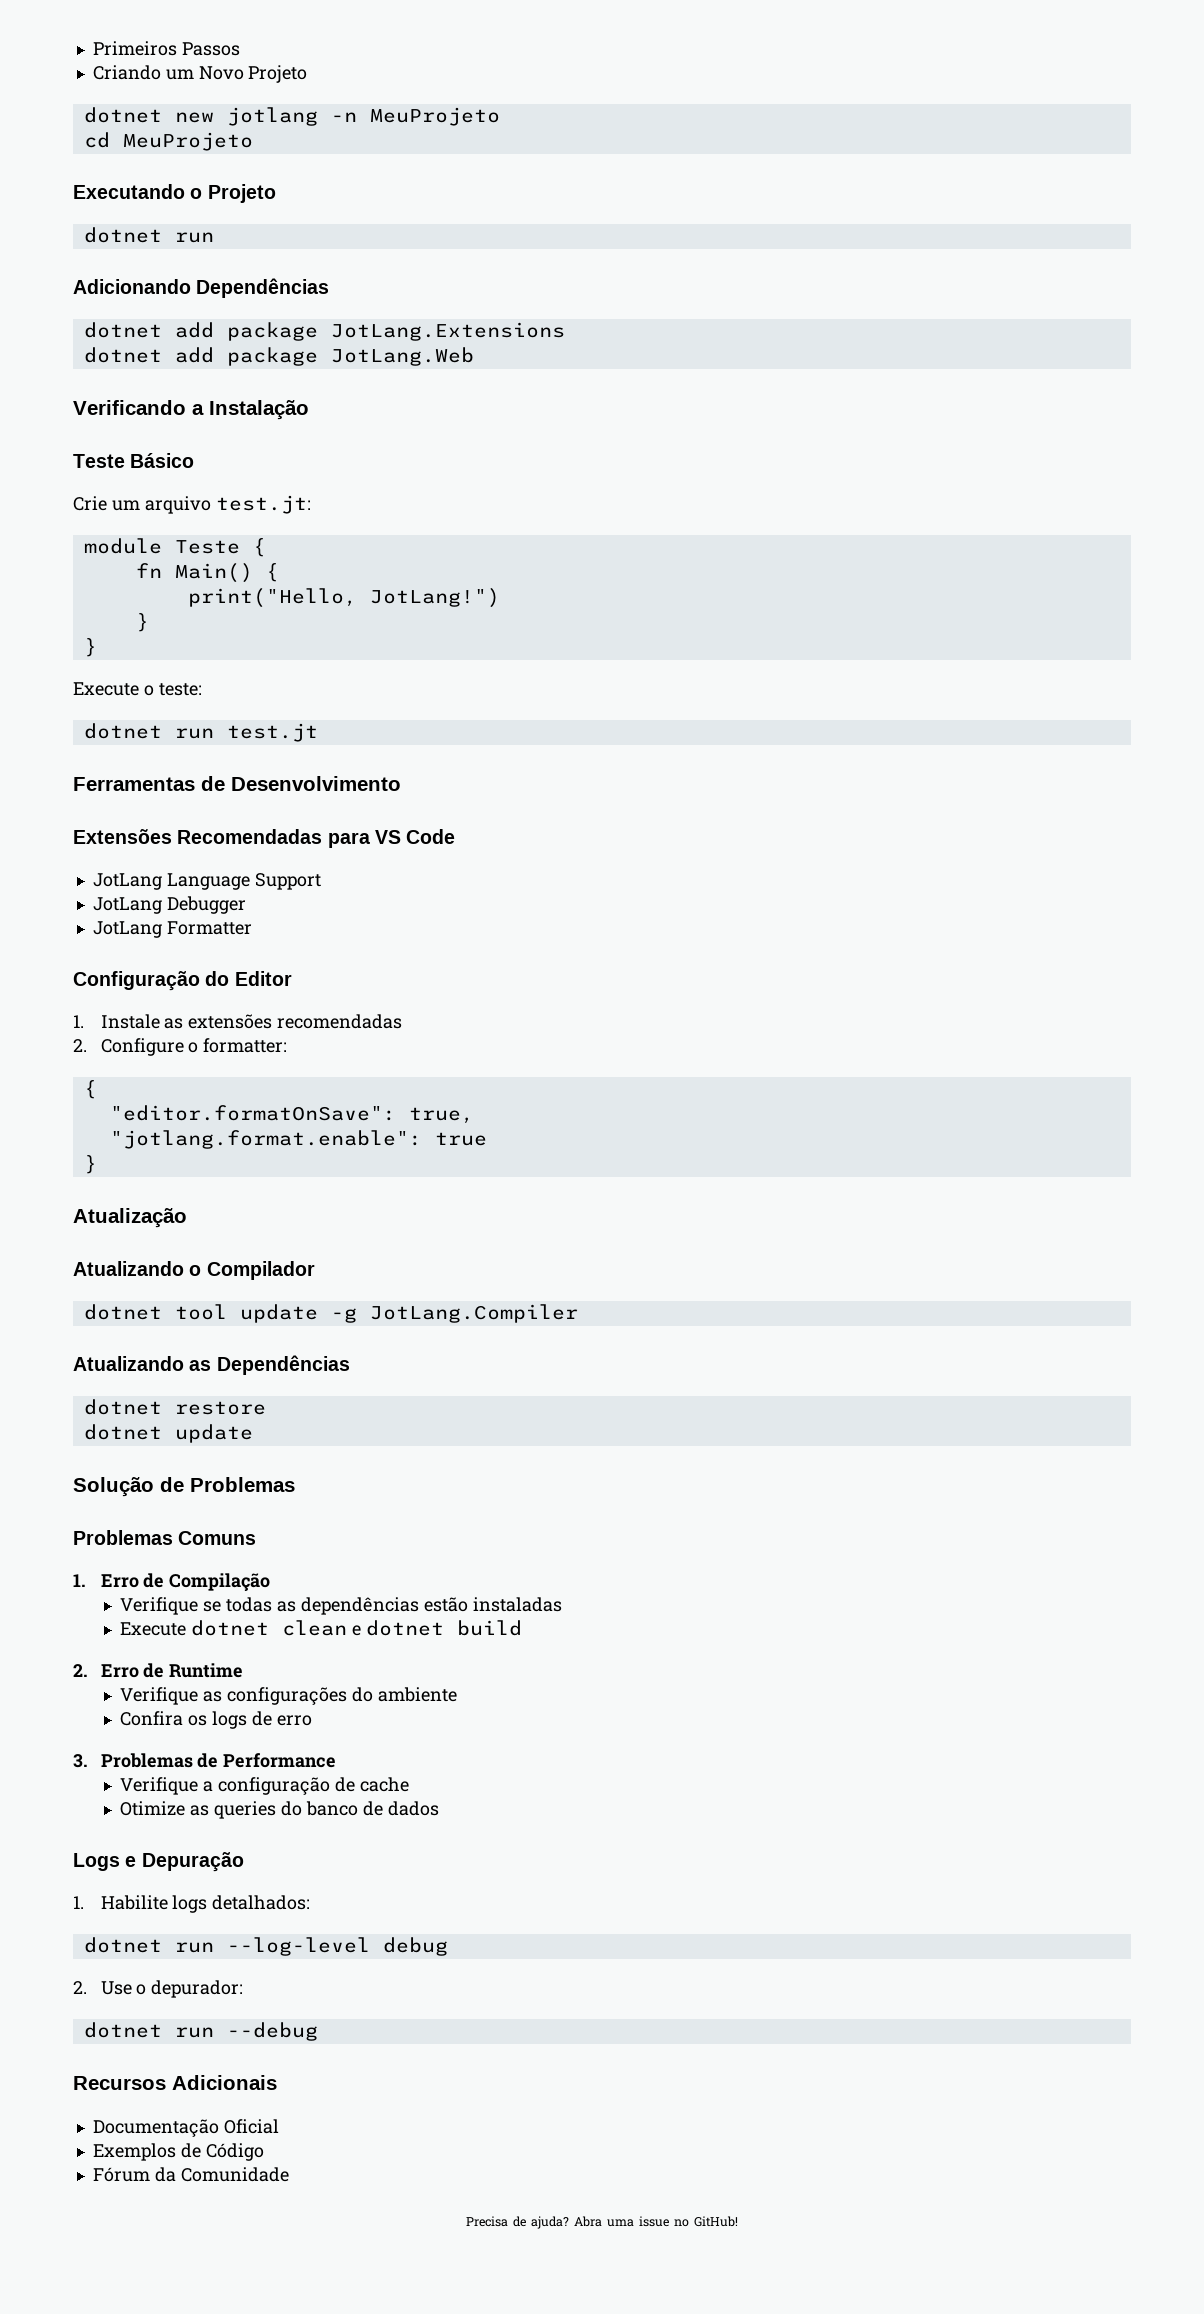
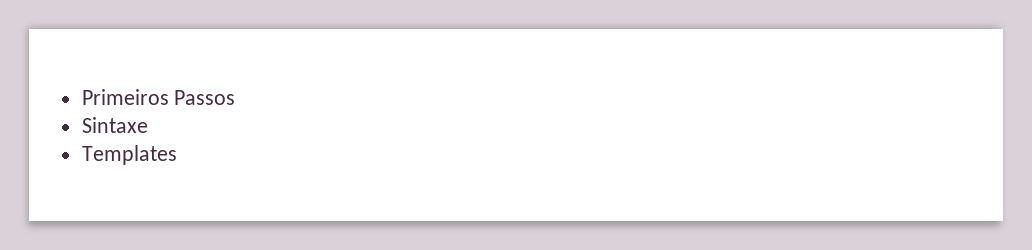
[92,65,308,83] [83,107,500,126] [83,132,253,151] [73,184,276,203] [83,227,214,243] [73,278,330,298] [83,322,565,341] [83,347,474,366] [73,400,309,420] [73,453,195,468] [73,495,311,514] [83,538,266,557] [135,563,279,583] [187,588,500,608] [135,613,149,632] [83,638,97,657] [73,682,202,696] [83,723,318,742] [73,776,401,791] [73,829,456,848] [92,873,321,890] [92,896,246,914] [92,921,252,938] [73,971,292,991] [73,1014,403,1029] [73,1038,288,1056] [83,1080,97,1099] [109,1105,474,1124] [109,1130,487,1149] [83,1155,97,1174] [73,1208,187,1228] [73,1261,315,1280] [83,1304,578,1323] [73,1355,350,1375] [83,1399,266,1415] [83,1424,253,1443] [73,1477,295,1497] [73,1530,257,1545] [73,1573,271,1592] [120,1597,562,1615] [120,1620,522,1636] [73,1663,244,1678] [120,1687,457,1705] [120,1711,312,1729] [73,1753,337,1768] [120,1777,409,1795] [120,1801,439,1819] [73,1852,244,1872] [73,1895,311,1913] [83,1937,448,1956] [73,1980,244,1998] [83,2022,318,2041] [73,2075,277,2090] [92,2119,279,2137] [92,2143,264,2161] [92,2167,289,2182] [466,2216,738,2229] Criando um Novo Projeto // dotnet new jotlang -n MeuProjeto // cd MeuProjeto // Executando o Projeto // dotnet run // Adicionando Dependências // dotnet add package JotLang.Extensions // dotnet add package JotLang.Web // Verificando a Instalação // Teste Básico // Crie um arquivo test.jt: // module Teste { // fn Main() { // print("Hello, JotLang!") // } // } // Execute o teste: // dotnet run test.jt // Ferramentas de Desenvolvimento // Extensões Recomendadas para VS Code // JotLang Language Support // JotLang Debugger // JotLang Formatter // Configuração do Editor // 1. Instale as extensões recomendadas // 2. Configure o formatter: // { // "editor.formatOnSave": true, // "jotlang.format.enable": true // } // Atualização // Atualizando o Compilador // dotnet tool update -g JotLang.Compiler // Atualizando as Dependências // dotnet restore // dotnet update // Solução de Problemas // Problemas Comuns // 1. Erro de Compilação // Verifique se todas as dependências estão instaladas // Execute dotnet clean e dotnet build // 2. Erro de Runtime // Verifique as configurações do ambiente // Confira os logs de erro // 3. Problemas de Performance // Verifique a configuração de cache // Otimize as queries do banco de dados // Logs e Depuração // 1. Habilite logs detalhados: // dotnet run --log-level debug // 2. Use o depurador: // dotnet run --debug // Recursos Adicionais // Documentação Oficial // Exemplos de Código // Fórum da Comunidade // Precisa de ajuda? Abra uma issue no GitHub! -> [81,117,148,133] [81,145,177,165] Sintaxe // Templates

